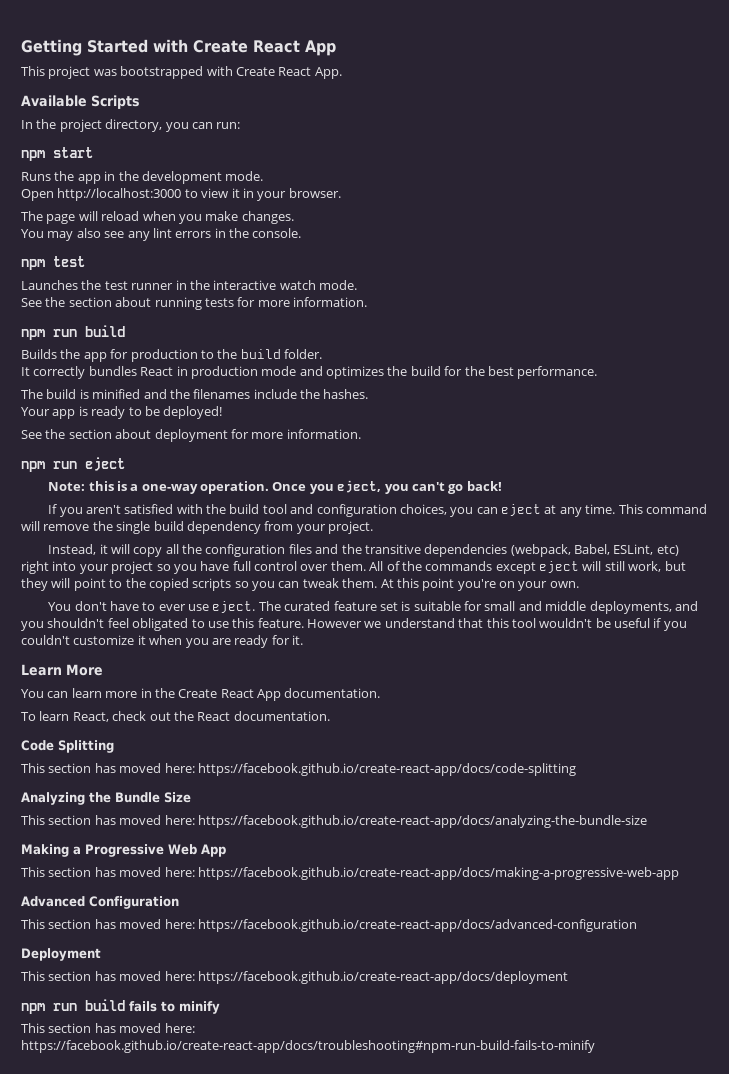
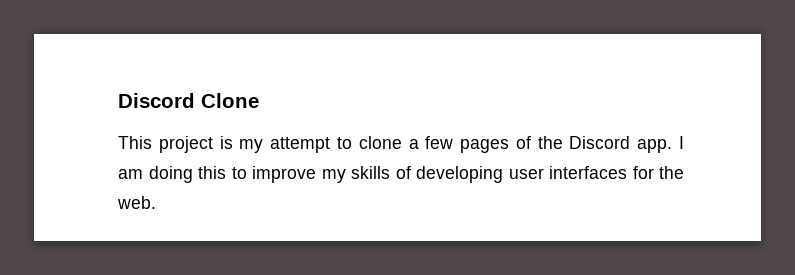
[21,39,336,56] [21,66,342,79] [21,95,140,109] [21,119,241,132] [21,147,93,161] [21,171,264,184] [21,188,341,201] [21,211,294,224] [21,228,302,241] [21,256,85,270] [21,280,357,290] [21,297,367,310] [21,325,125,340] [21,349,322,362] [21,366,598,379] [21,389,369,399] [21,406,223,419] [21,429,361,442] [21,457,125,472] [48,480,502,494] [48,504,707,517] [21,521,373,534] [48,544,679,557] [21,561,686,574] [21,578,579,591] [48,601,698,614] [21,618,687,631] [21,635,303,648] [21,664,103,676] [21,688,381,701] [21,711,330,722] [21,740,114,753] [21,763,576,776] [21,792,191,805] [21,815,647,828] [21,844,226,857] [21,867,679,880] [21,896,179,909] [21,919,637,932] [21,948,101,961] [21,971,568,984] [21,999,220,1014] [21,1023,195,1033] [21,1040,595,1053] Getting Started with Create React App // This project was bootstrapped with Create React App. // Available Scripts // In the project directory, you can run: // npm start // Runs the app in the development mode. // Open http://localhost:3000 to view it in your browser. // The page will reload when you make changes. // You may also see any lint errors in the console. // npm test // Launches the test runner in the interactive watch mode. // See the section about running tests for more information. // npm run build // Builds the app for production to the build folder. // It correctly bundles React in production mode and optimizes the build for the best performance. // The build is minified and the filenames include the hashes. // Your app is ready to be deployed! // See the section about deployment for more information. // npm run eject // Note: this is a one-way operation. Once you eject, you can't go back! // If you aren't satisfied with the build tool and configuration choices, you can eject at any time. This command will remove the single build dependency from your project. // Instead, it will copy all the configuration files and the transitive dependencies (webpack, Babel, ESLint, etc) right into your project so you have full control over them. All of the commands except eject will still work, but they will point to the copied scripts so you can tweak them. At this point you're on your own. // You don't have to ever use eject. The curated feature set is suitable for small and middle deployments, and you shouldn't feel obligated to use this feature. However we understand that this tool wouldn't be useful if you couldn't customize it when you are ready for it. // Learn More // You can learn more in the Create React App documentation. // To learn React, check out the React documentation. // Code Splitting // This section has moved here: https://facebook.github.io/create-react-app/docs/code-splitting // Analyzing the Bundle Size // This section has moved here: https://facebook.github.io/create-react-app/docs/analyzing-the-bundle-size // Making a Progressive Web App // This section has moved here: https://facebook.github.io/create-react-app/docs/making-a-progressive-web-app // Advanced Configuration // This section has moved here: https://facebook.github.io/create-react-app/docs/advanced-configuration // Deployment // This section has moved here: https://facebook.github.io/create-react-app/docs/deployment // npm run build fails to minify // This section has moved here: https://facebook.github.io/create-react-app/docs/troubleshooting#npm-run-build-fails-to-minify -> [118,93,259,108] [118,136,684,153] [118,166,684,183] [117,196,156,209] Discord Clone // This project is my attempt to clone a few pages of the Discord app. I am doing this to improve my skills of developing user interfaces for the web.

